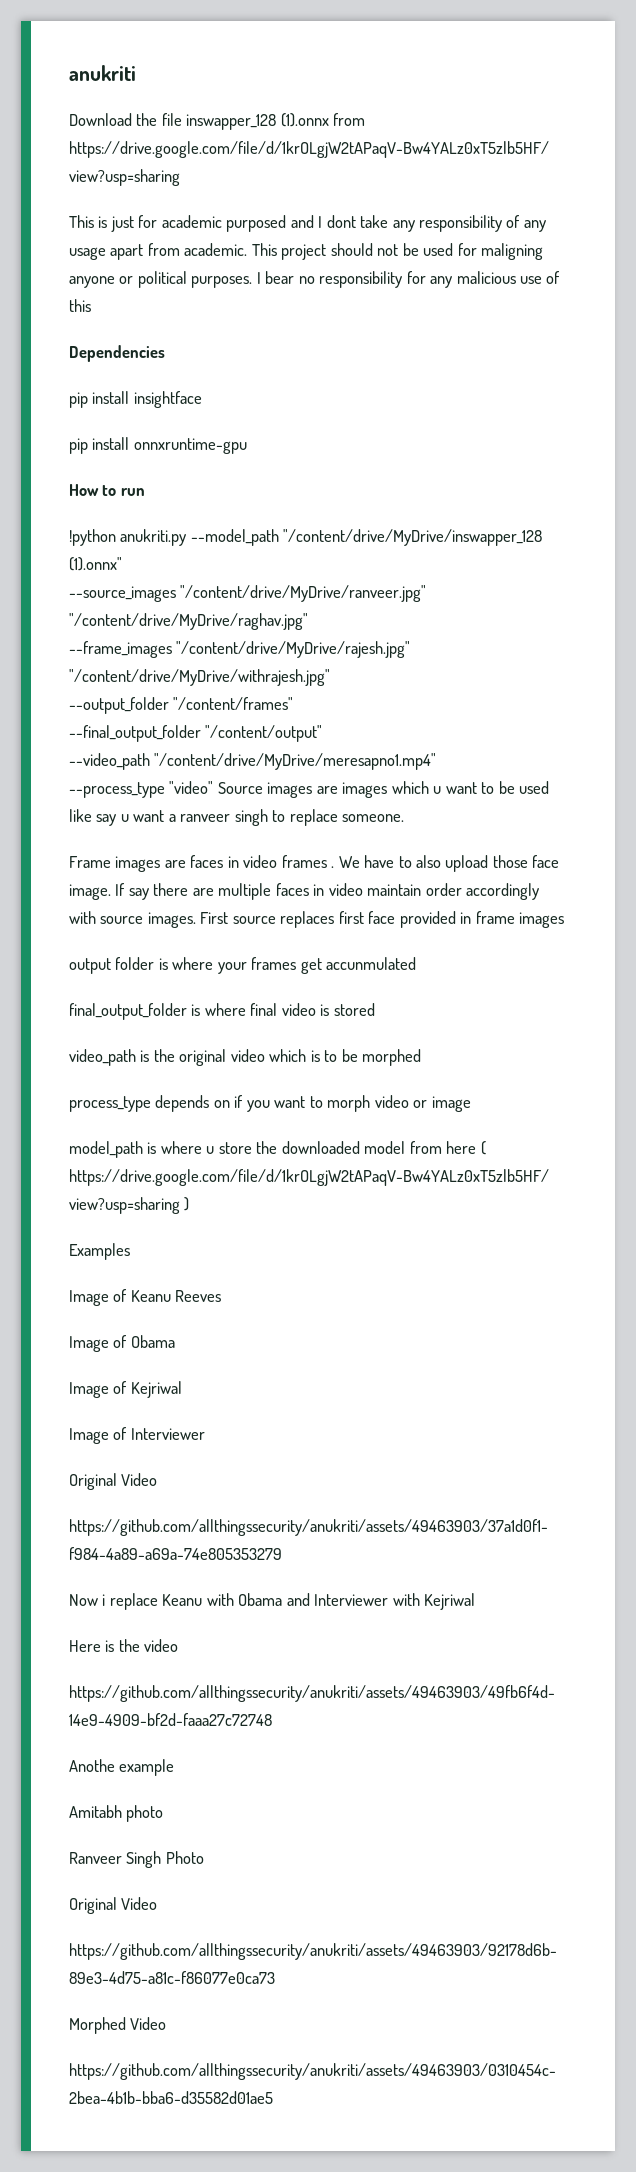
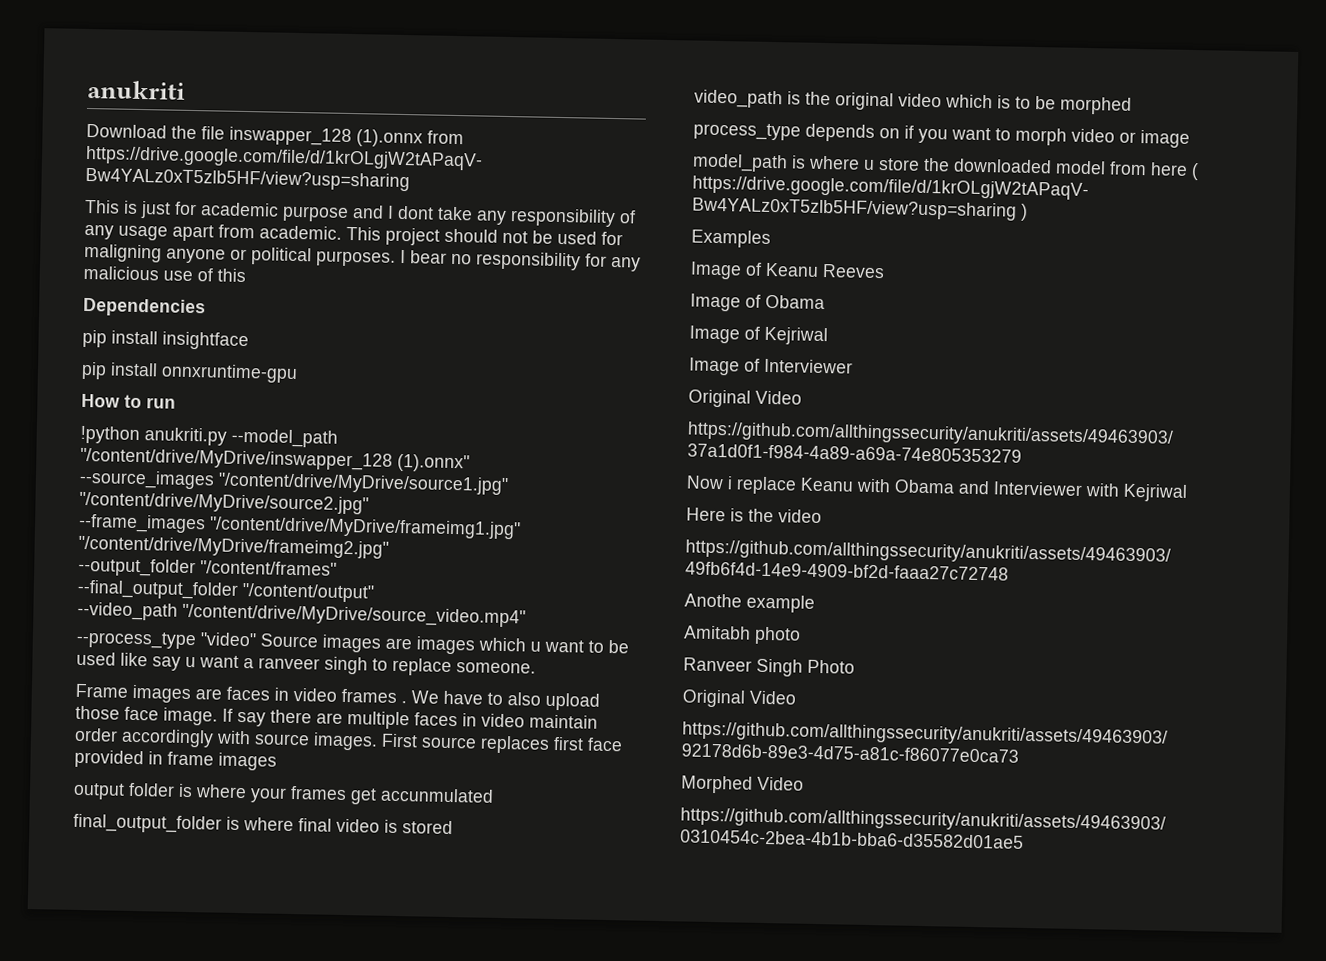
[226,215,287,232] purposed -> [282,205,349,222] purpose
[180,585,427,602] [69,613,308,630] "/content/drive/MyDrive/ranveer.jpg" "/content/drive/MyDrive/raghav.jpg" -> [218,472,509,496] [79,491,369,515] "/content/drive/MyDrive/source1.jpg" "/content/drive/MyDrive/source2.jpg"
[176,641,411,658] [69,669,330,686] "/content/drive/MyDrive/rajesh.jpg" "/content/drive/MyDrive/withrajesh.jpg" -> [209,516,521,540] [78,535,389,559] "/content/drive/MyDrive/frameimg1.jpg" "/content/drive/MyDrive/frameimg2.jpg"
[154,753,437,770] "/content/drive/MyDrive/meresapno1.mp4" -> [182,603,526,628] "/content/drive/MyDrive/source_video.mp4"

